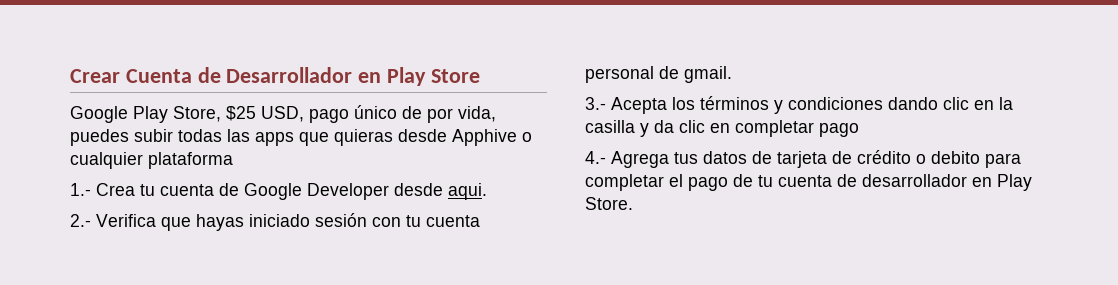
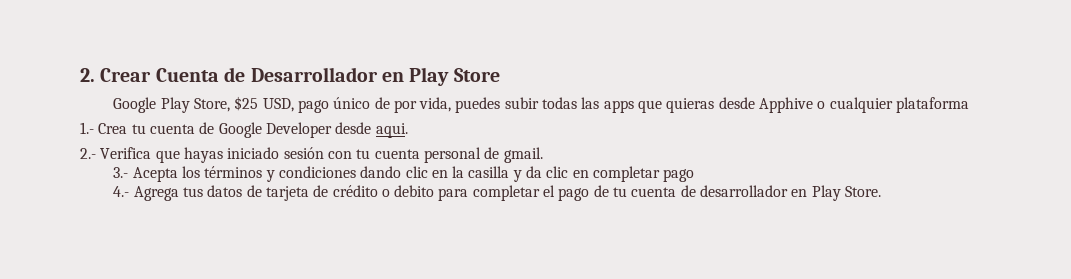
(70, 76) none -> [80,68,95,82] 2.

